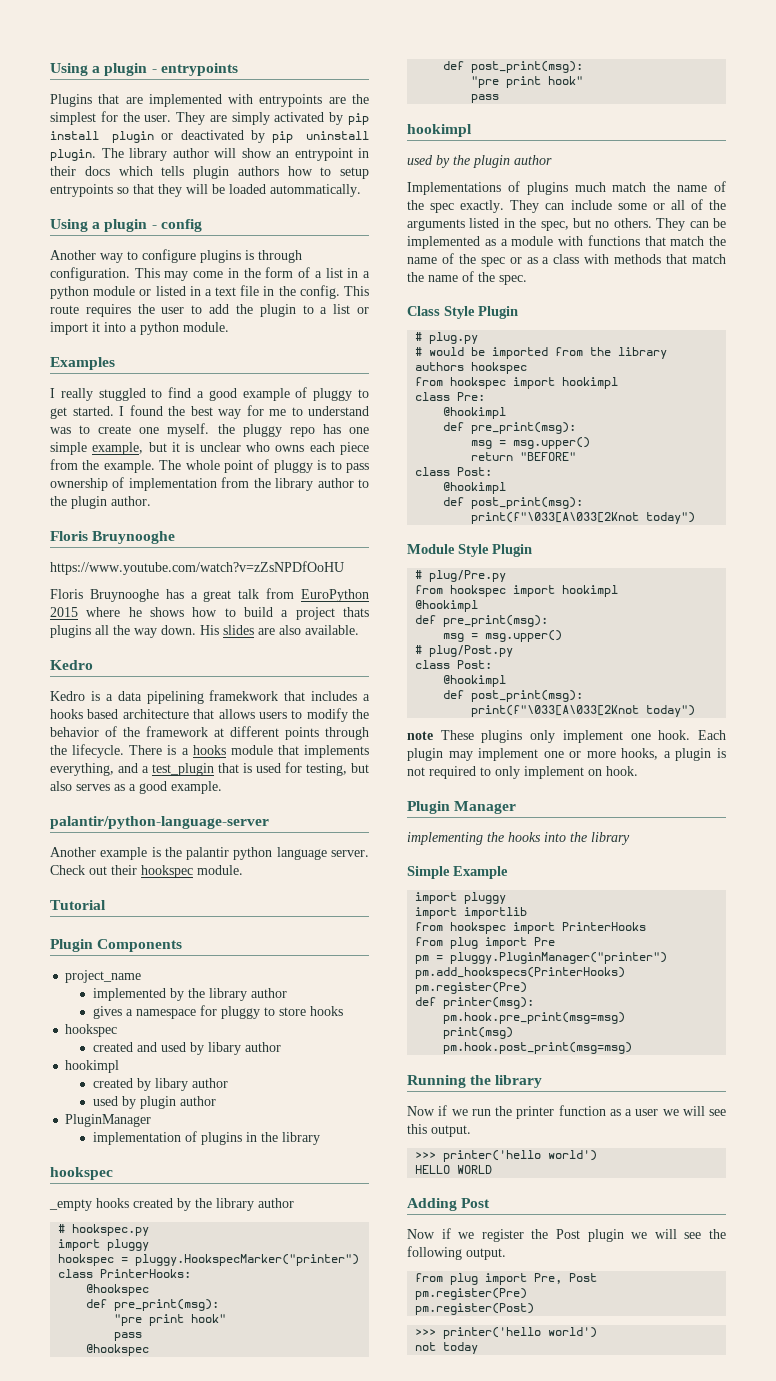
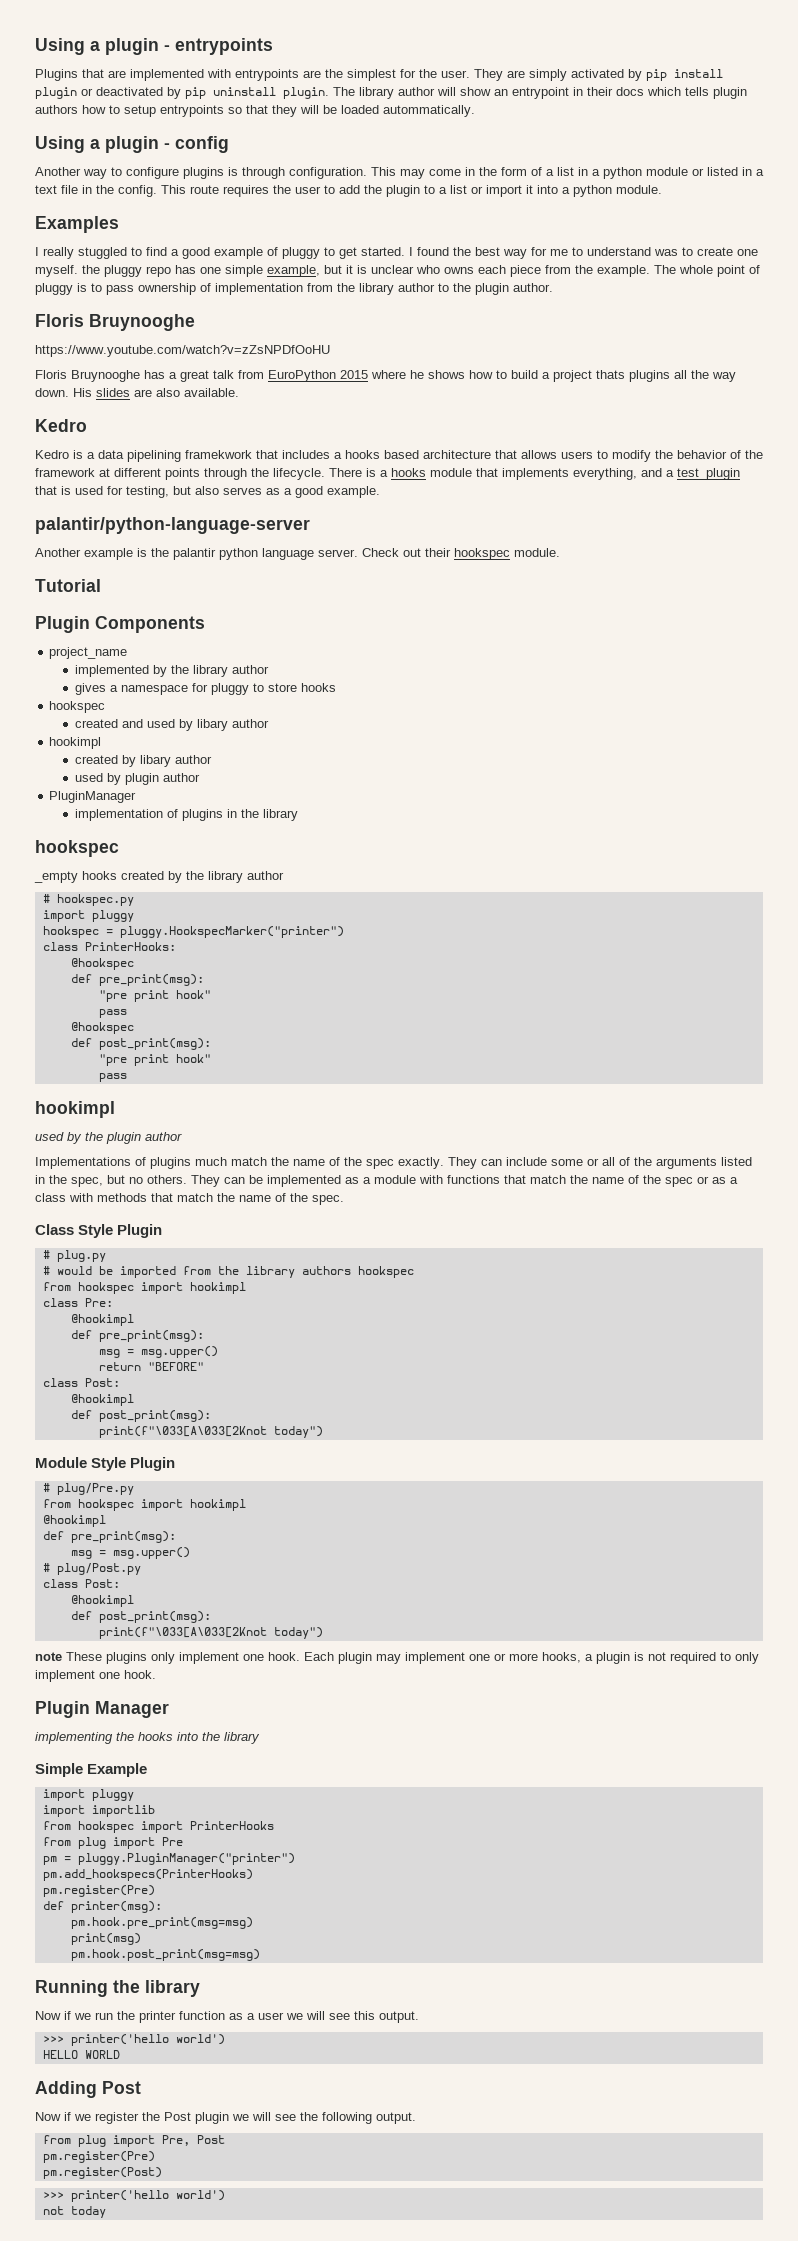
[588,769,602,776] on -> [99,1672,120,1679] one

